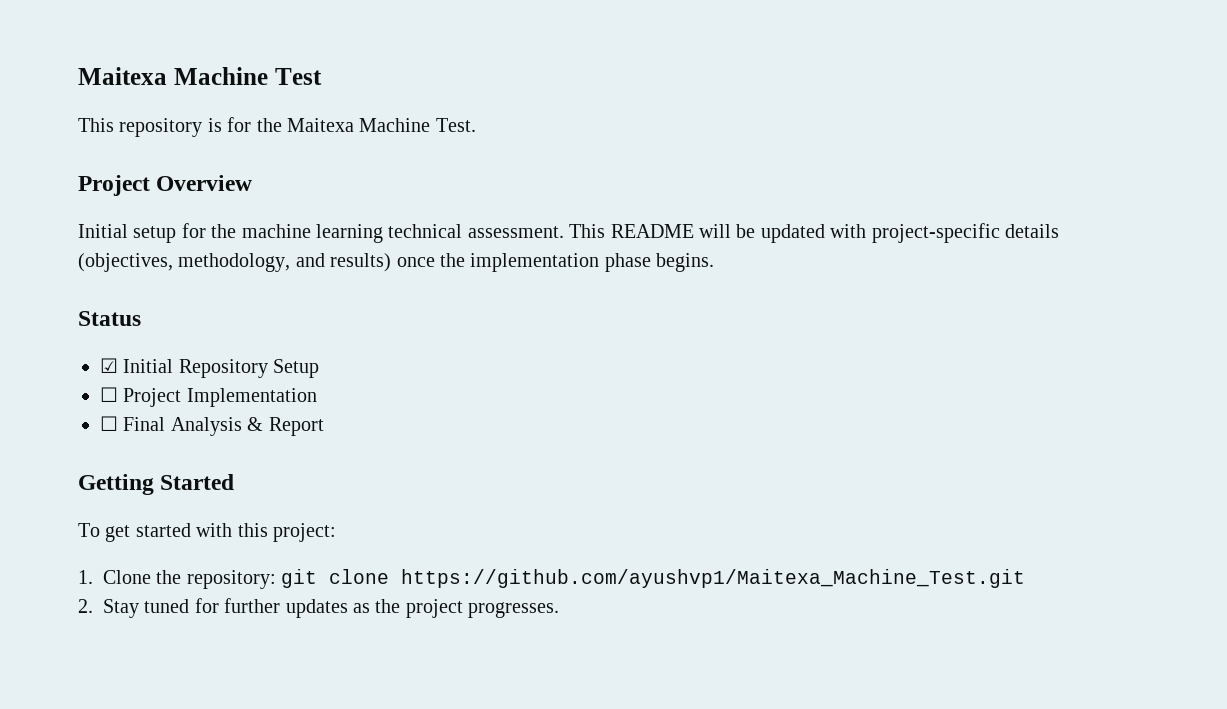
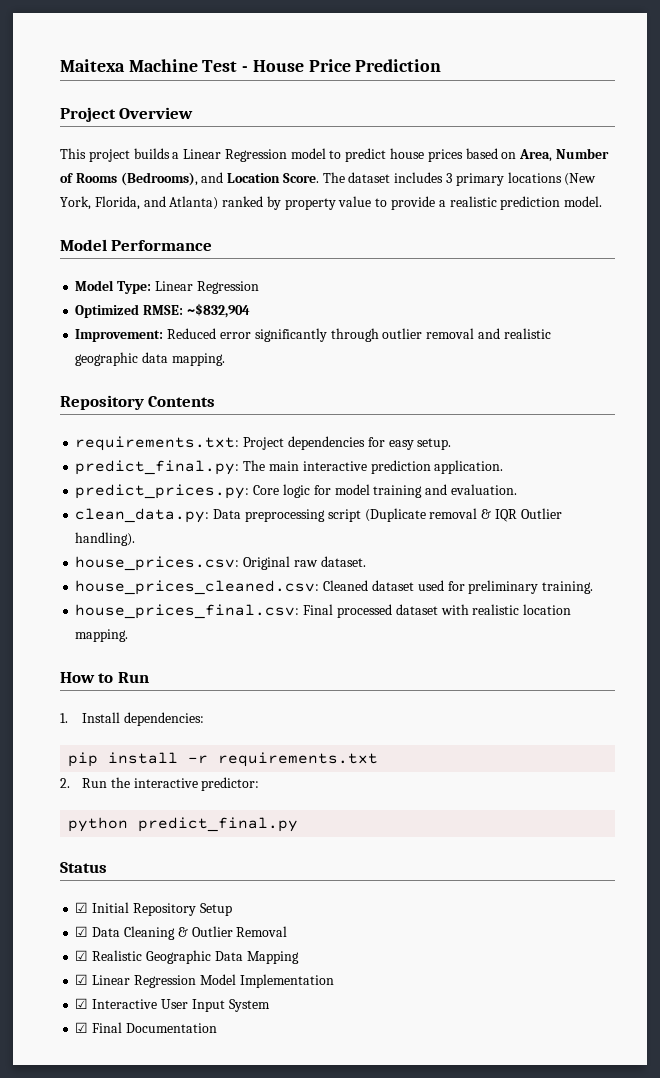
[78,117,476,137] [78,175,253,196] [78,223,1059,243] [78,253,715,272] // This repository is for the Maitexa Machine Test. // Project Overview // Initial setup for the machine learning technical assessment. This README will be updated with project-specific details (objectives, methodology, and results) once the implementation phase begins. -> [242,59,442,72] [60,107,194,122] [60,148,609,162] [60,172,597,186] [60,196,603,210] [60,239,213,251] [75,280,259,294] [75,303,250,318] [75,328,551,342] [75,352,225,366] [60,395,216,410] [75,436,452,451] [75,460,504,475] [75,484,517,499] [75,508,562,523] [75,532,136,546] [75,556,366,571] [75,580,594,595] [75,604,572,619] [75,629,129,642] [60,672,149,683] [60,712,204,726] [68,752,379,767] [60,777,260,791] [68,817,299,832] - House Price Prediction // Project Overview // This project builds a Linear Regression model to predict house prices based on Area, Number of Rooms (Bedrooms), and Location Score. The dataset includes 3 primary locations (New York, Florida, and Atlanta) ranked by property value to provide a realistic prediction model. // Model Performance // Model Type: Linear Regression // Optimized RMSE: ~$832,904 // Improvement: Reduced error significantly through outlier removal and realistic geographic data mapping. // Repository Contents // requirements.txt: Project dependencies for easy setup. // predict_final.py: The main interactive prediction application. // predict_prices.py: Core logic for model training and evaluation. // clean_data.py: Data preprocessing script (Duplicate removal & IQR Outlier handling). // house_prices.csv: Original raw dataset. // house_prices_cleaned.csv: Cleaned dataset used for preliminary training. // house_prices_final.csv: Final processed dataset with realistic location mapping. // How to Run // 1. Install dependencies: // pip install -r requirements.txt // 2. Run the interactive predictor: // python predict_final.py
[100,387,317,407] [100,416,324,436] [78,474,235,495] [78,523,336,542] [78,569,1026,589] [78,598,560,618] ☐ Project Implementation // ☐ Final Analysis & Report // Getting Started // To get started with this project: // 1. Clone the repository: git clone https://github.com/ayushvp1/Maitexa_Machine_Test.git // 2. Stay tuned for further updates as the project progresses. -> [75,926,288,940] [75,950,299,964] [75,974,334,988] [75,998,270,1012] [75,1022,217,1033] ☑ Data Cleaning & Outlier Removal // ☑ Realistic Geographic Data Mapping // ☑ Linear Regression Model Implementation // ☑ Interactive User Input System // ☑ Final Documentation

